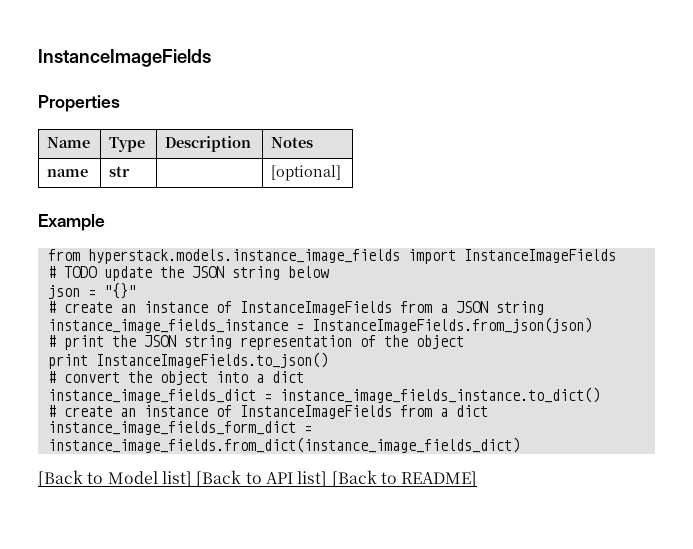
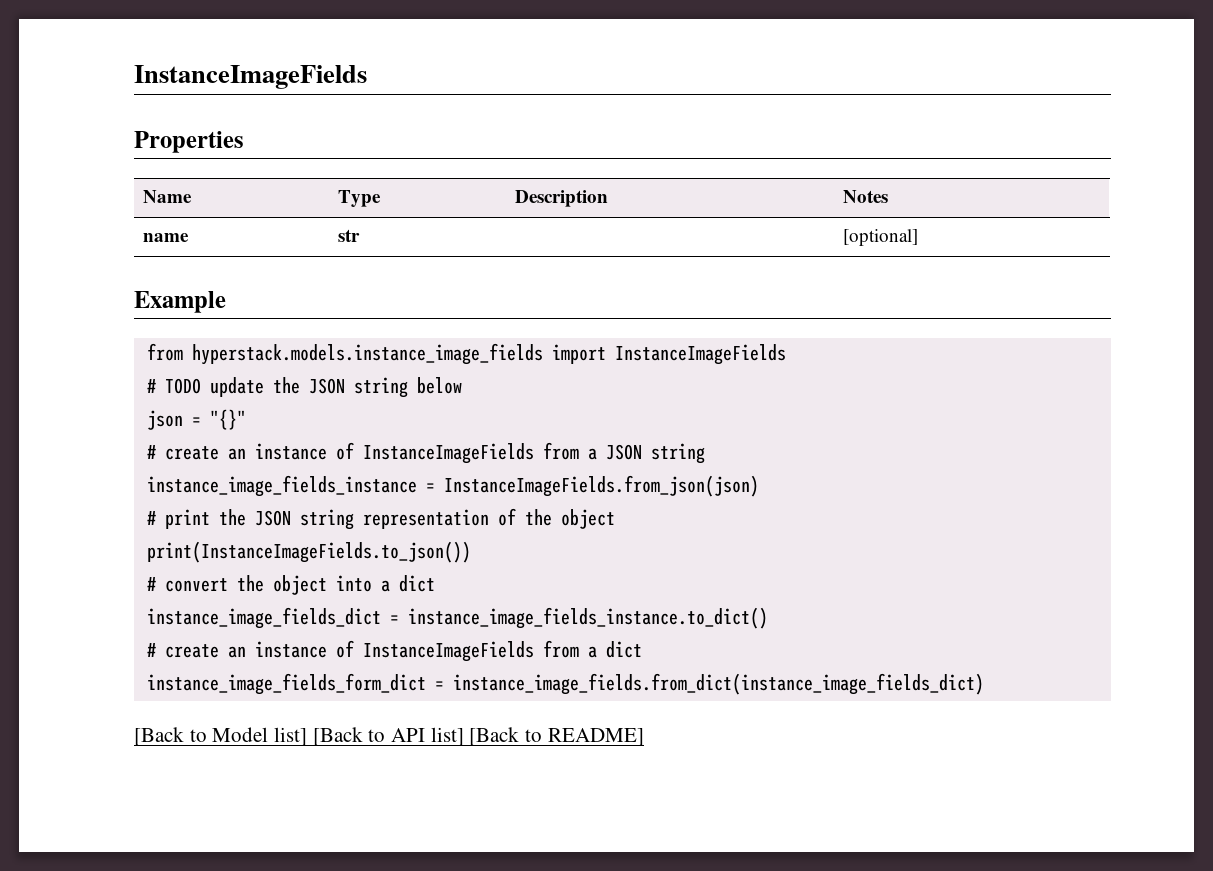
[47,352,328,369] print InstanceImageFields.to_json() -> [146,541,471,563] print(InstanceImageFields.to_json())

